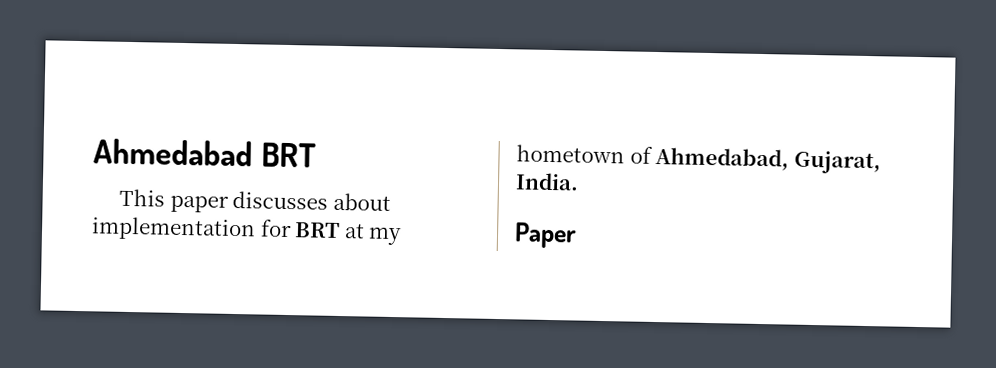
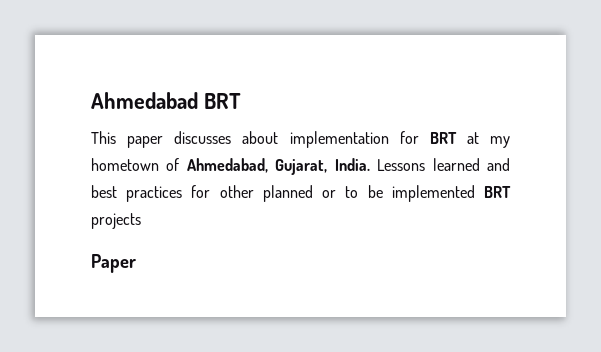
(579, 181) none -> [377,158,510,171] [91,185,512,202] [91,213,141,229] Lessons learned and best practices for other planned or to be implemented BRT projects

